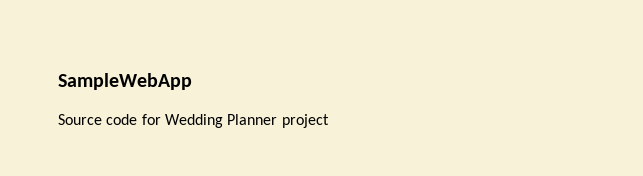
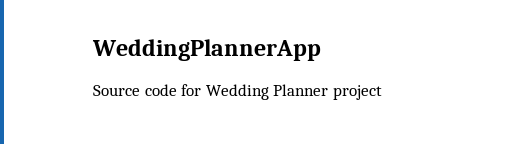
[58,73,192,90] SampleWebApp -> [92,39,321,61] WeddingPlannerApp

